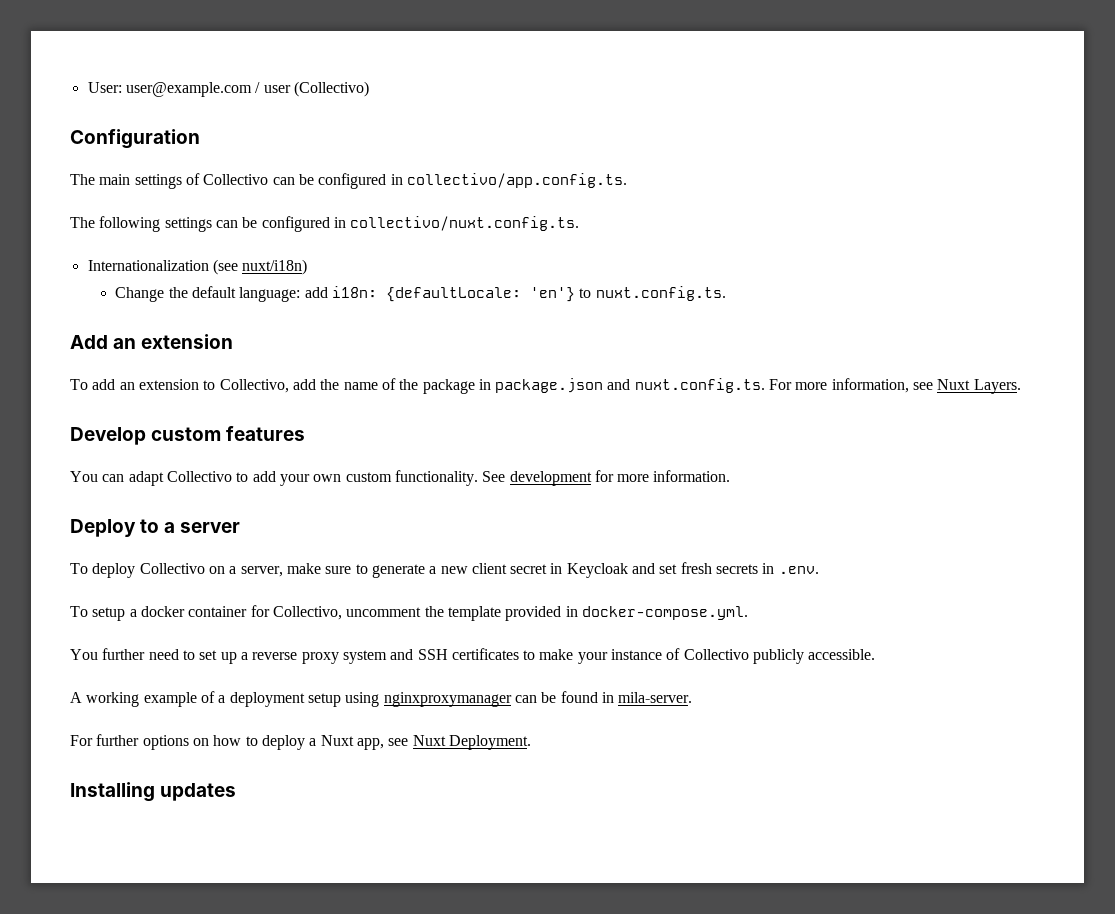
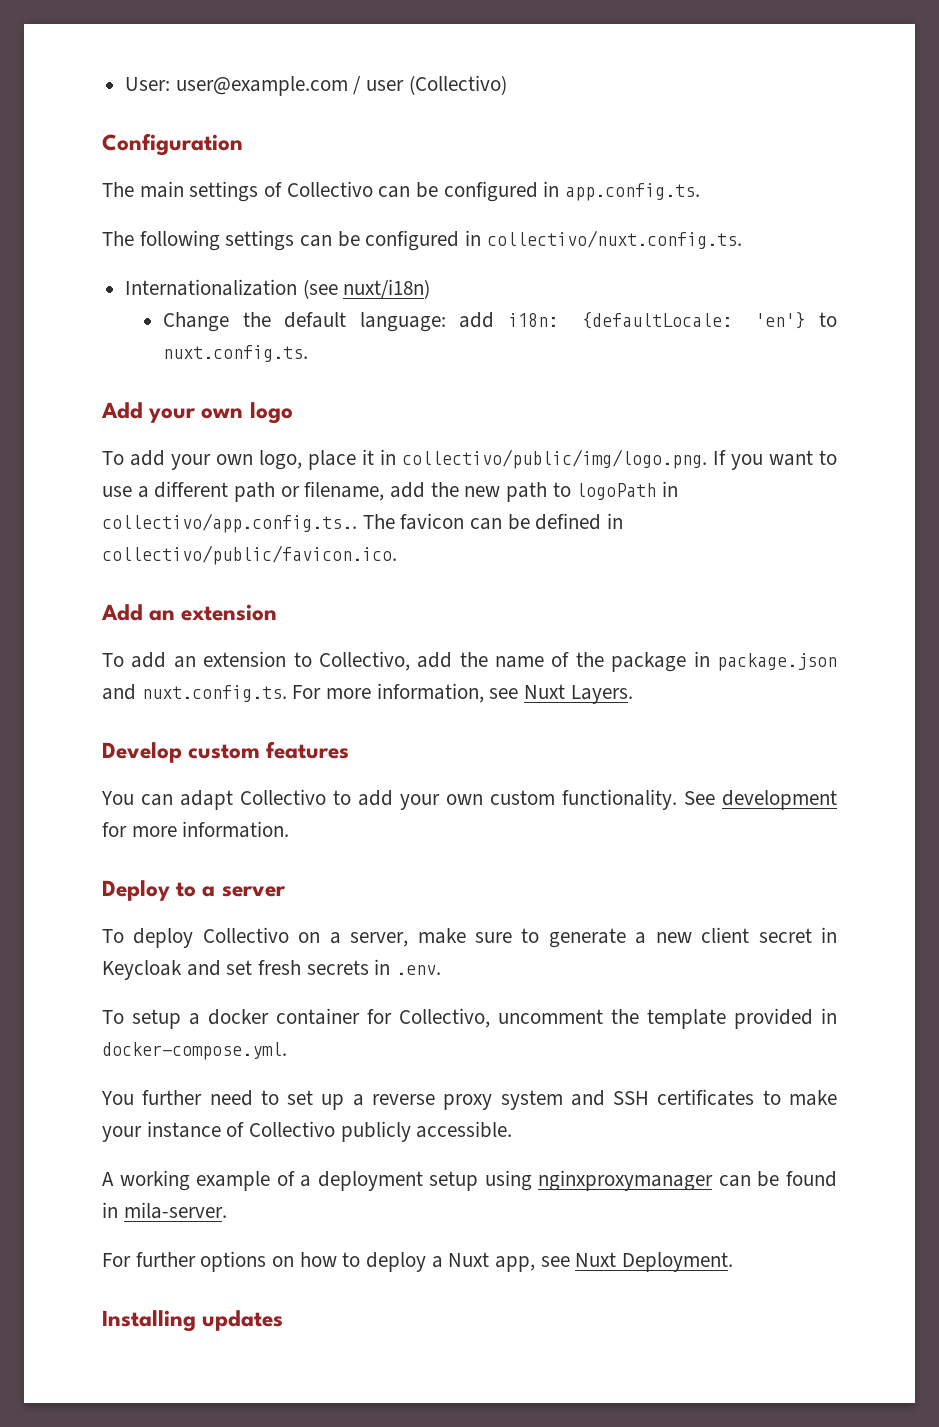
[406,173,627,188] collectivo/app.config.ts. -> [565,183,701,201] app.config.ts.
(726, 293) none -> [101,402,293,424] [102,449,837,470] [102,481,679,502] [102,513,624,533] [102,545,397,565] // Add your own logo // To add your own logo, place it in collectivo/public/img/logo.png. If you want to use a different path or filename, add the new path to logoPath in collectivo/app.config.ts.. The favicon can be defined in collectivo/public/favicon.ico.

